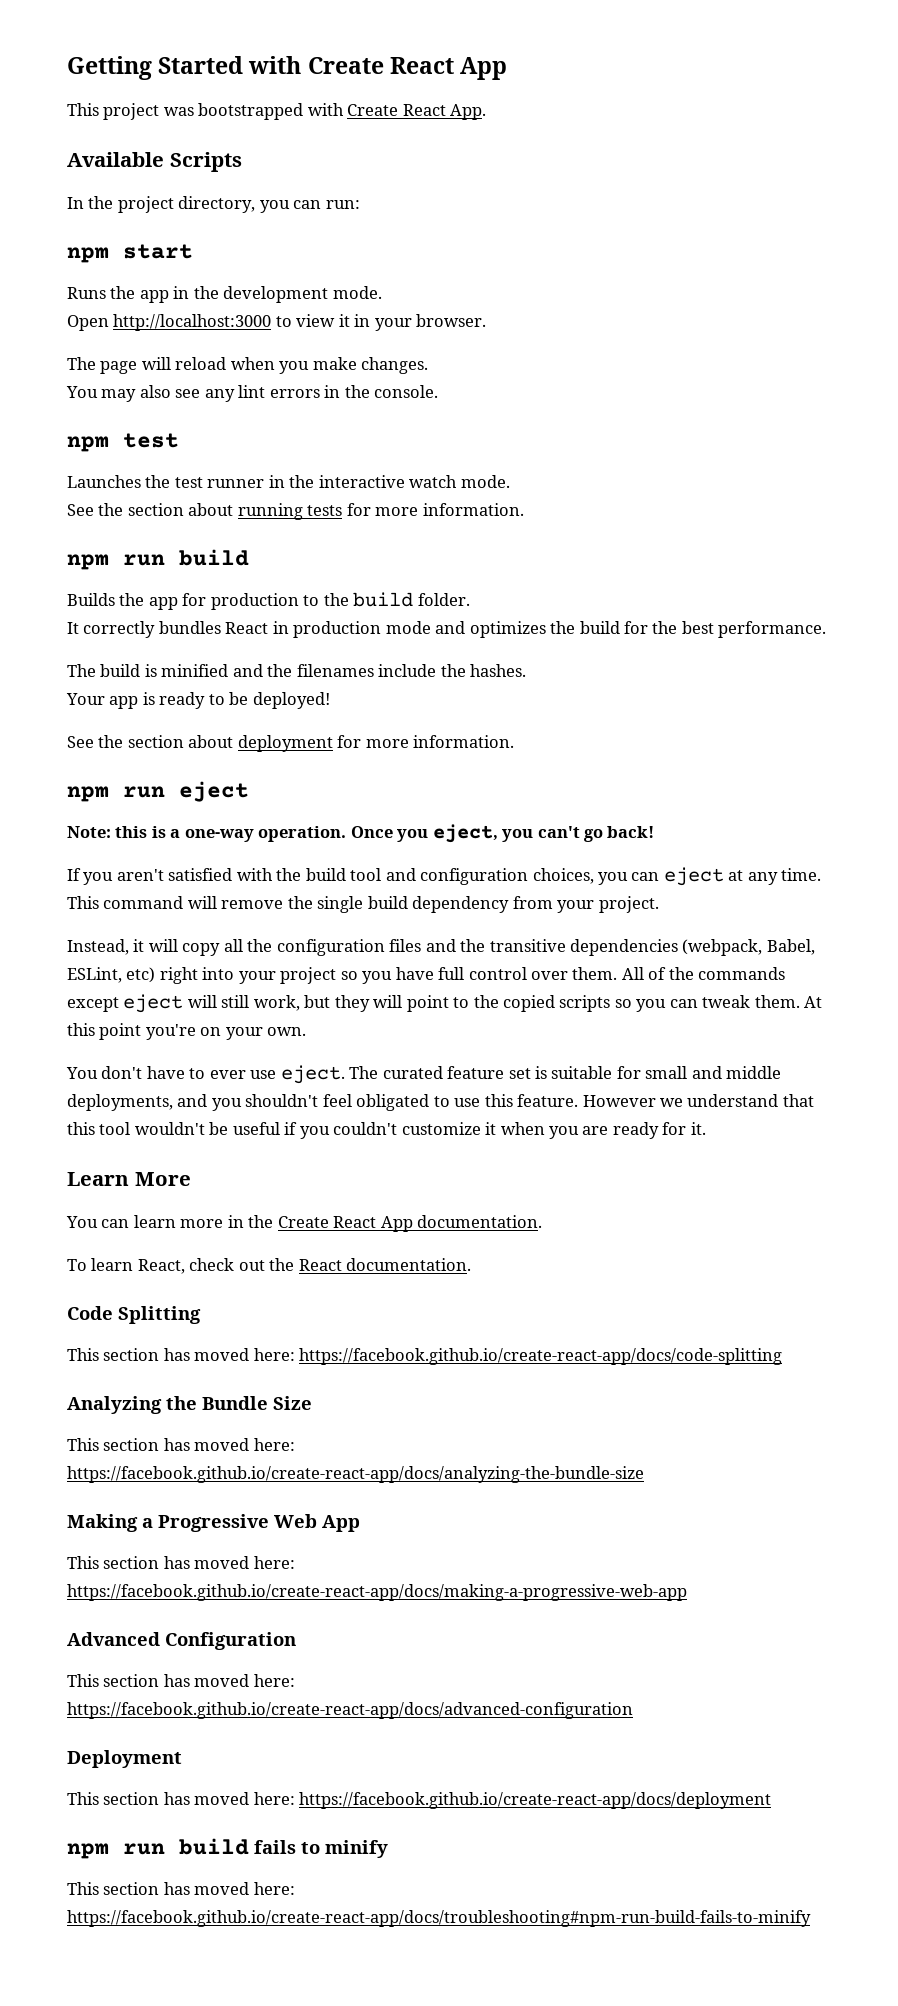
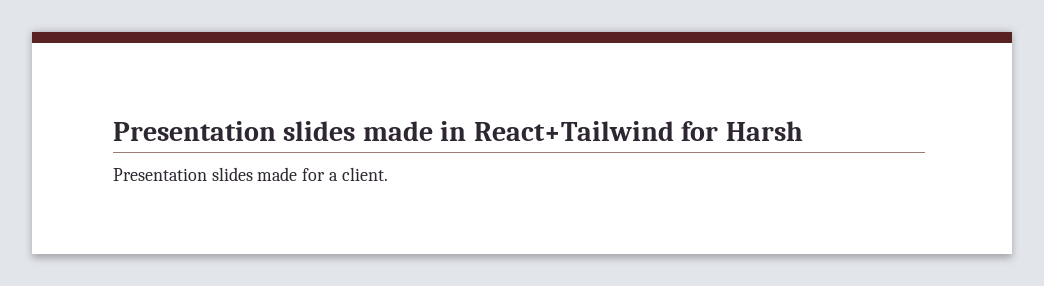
[67,56,508,80] [67,103,487,120] [67,152,242,172] [67,196,360,213] [67,244,193,263] [67,286,382,303] [67,314,487,331] [67,357,429,374] [66,385,439,402] [67,433,179,452] [67,475,510,488] [67,503,524,520] [67,549,249,570] [67,592,470,610] [67,621,827,638] [67,664,527,677] [66,692,330,709] [67,735,515,752] [67,781,249,802] [67,824,655,843] [67,867,822,886] [67,896,659,913] [67,939,815,956] [67,967,786,984] [67,994,823,1013] [67,1023,307,1040] [66,1065,782,1084] [67,1094,814,1111] [67,1122,706,1139] [67,1172,191,1186] [66,1215,543,1232] [67,1258,472,1274] [67,1306,201,1324] [67,1348,783,1365] [67,1396,312,1414] [67,1438,295,1451] [67,1466,644,1483] [67,1514,360,1532] [67,1556,295,1569] [67,1584,687,1601] [67,1632,296,1650] [67,1674,295,1687] [67,1702,633,1719] [67,1750,182,1768] [67,1792,772,1809] [67,1838,388,1859] [67,1882,295,1895] [67,1910,811,1927] Getting Started with Create React App // This project was bootstrapped with Create React App. // Available Scripts // In the project directory, you can run: // npm start // Runs the app in the development mode. // Open http://localhost:3000 to view it in your browser. // The page will reload when you make changes. // You may also see any lint errors in the console. // npm test // Launches the test runner in the interactive watch mode. // See the section about running tests for more information. // npm run build // Builds the app for production to the build folder. // It correctly bundles React in production mode and optimizes the build for the best performance. // The build is minified and the filenames include the hashes. // Your app is ready to be deployed! // See the section about deployment for more information. // npm run eject // Note: this is a one-way operation. Once you eject, you can't go back! // If you aren't satisfied with the build tool and configuration choices, you can eject at any time. This command will remove the single build dependency from your project. // Instead, it will copy all the configuration files and the transitive dependencies (webpack, Babel, ESLint, etc) right into your project so you have full control over them. All of the commands except eject will still work, but they will point to the copied scripts so you can tweak them. At this point you're on your own. // You don't have to ever use eject. The curated feature set is suitable for small and middle deployments, and you shouldn't feel obligated to use this feature. However we understand that this tool wouldn't be useful if you couldn't customize it when you are ready for it. // Learn More // You can learn more in the Create React App documentation. // To learn React, check out the React documentation. // Code Splitting // This section has moved here: https://facebook.github.io/create-react-app/docs/code-splitting // Analyzing the Bundle Size // This section has moved here: https://facebook.github.io/create-react-app/docs/analyzing-the-bundle-size // Making a Progressive Web App // This section has moved here: https://facebook.github.io/create-react-app/docs/making-a-progressive-web-app // Advanced Configuration // This section has moved here: https://facebook.github.io/create-react-app/docs/advanced-configuration // Deployment // This section has moved here: https://facebook.github.io/create-react-app/docs/deployment // npm run build fails to minify // This section has moved here: https://facebook.github.io/create-react-app/docs/troubleshooting#npm-run-build-fails-to-minify -> [113,121,803,141] [113,167,388,181] Presentation slides made in React+Tailwind for Harsh // Presentation slides made for a client.

